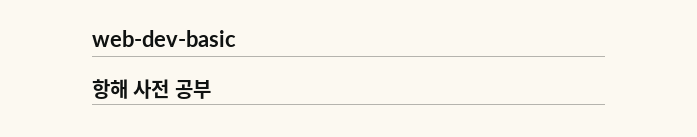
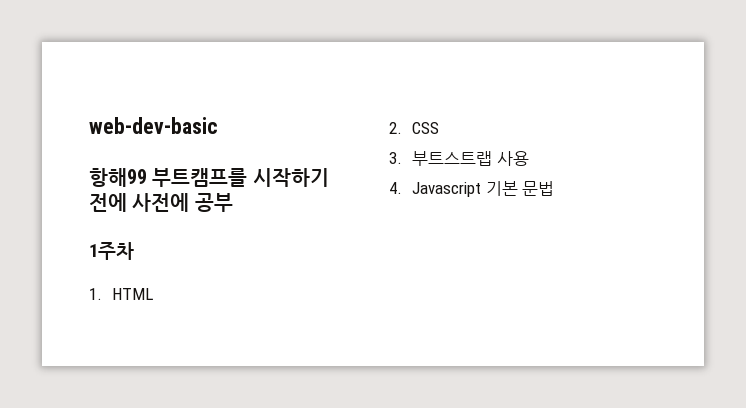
[92,79,211,99] 항해 사전 공부 -> [89,168,329,187] [89,193,233,212] [89,242,134,260] [89,288,154,300] [389,122,440,134] [389,151,529,166] [389,181,555,197] 항해99 부트캠프를 시작하기 전에 사전에 공부 // 1주차 // 1. HTML // 2. CSS // 3. 부트스트랩 사용 // 4. Javascript 기본 문법

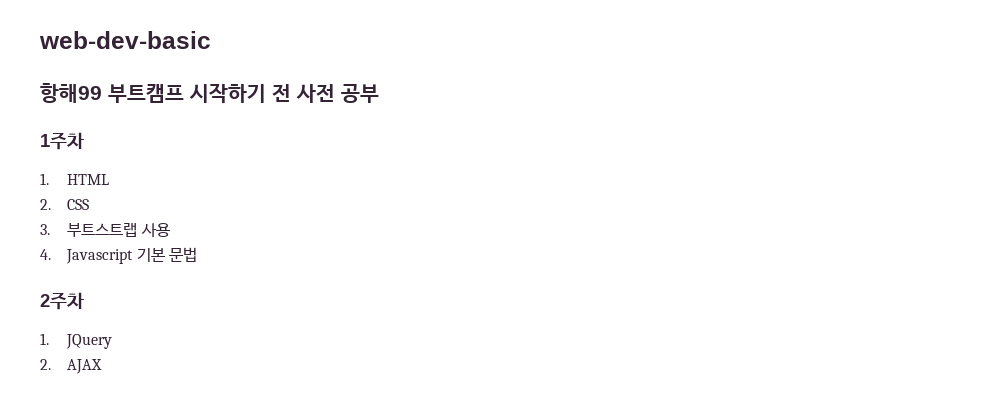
[152,168,329,187] [89,193,190,212] 부트캠프를 시작하기 전에 사전에 -> [108,83,335,104] 부트캠프 시작하기 전 사전
(555, 188) none -> [40,292,84,310] [40,333,113,349] [40,359,103,374] // 2주차 // 1. JQuery // 2. AJAX

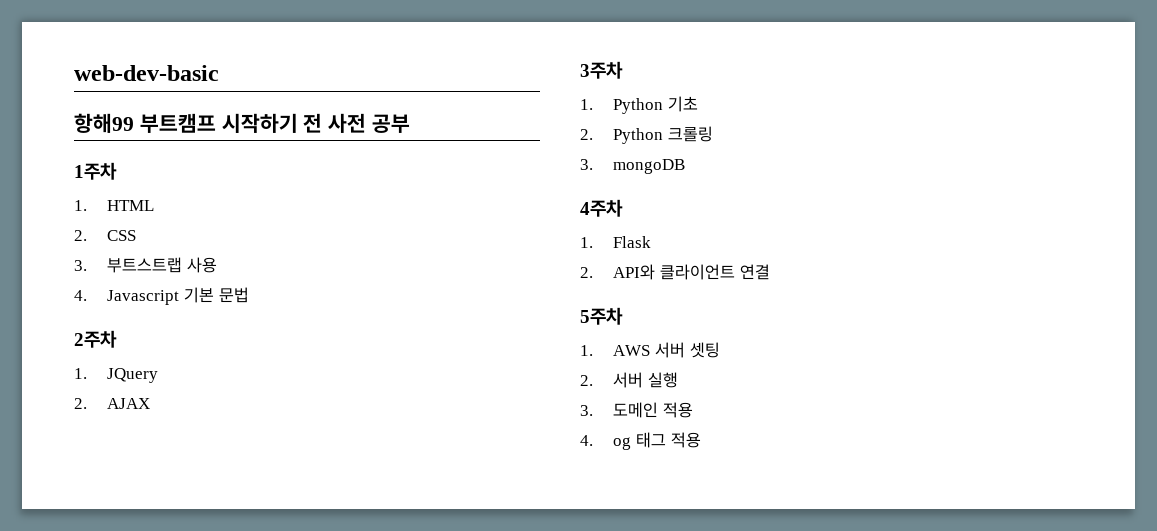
(103, 366) none -> [580,61,623,79] [580,96,698,114] [580,126,713,144] [580,159,686,174] [580,199,623,217] [580,236,652,248] [580,264,770,280] [580,307,623,325] [580,342,720,358] [580,372,678,388] [580,402,693,418] [580,432,701,450] // 3주차 // 1. Python 기초 // 2. Python 크롤링 // 3. mongoDB // 4주차 // 1. Flask // 2. API와 클라이언트 연결 // 5주차 // 1. AWS 서버 셋팅 // 2. 서버 실행 // 3. 도메인 적용 // 4. og 태그 적용

